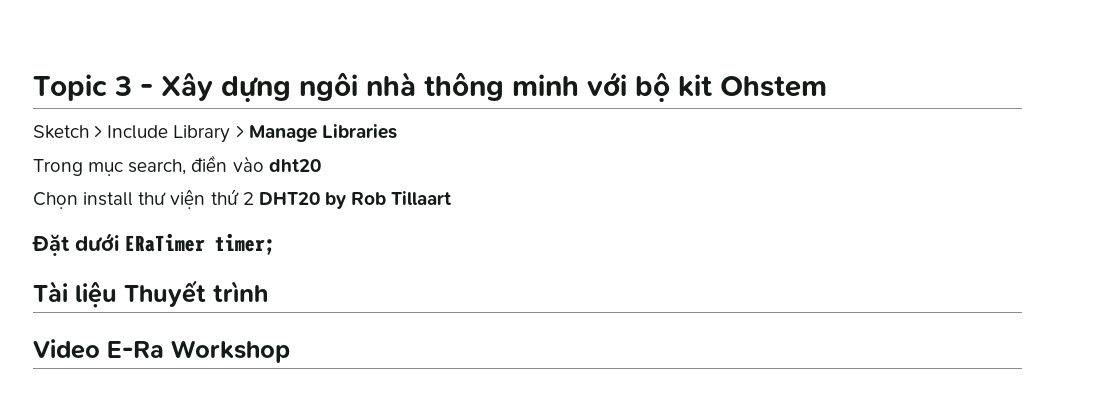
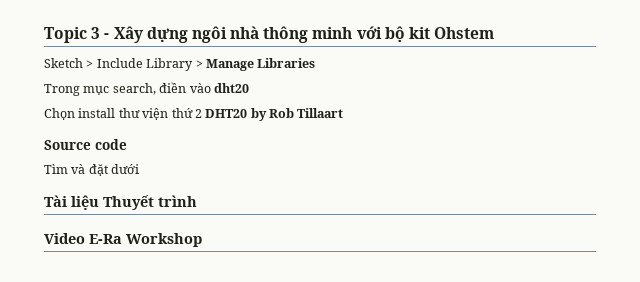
[32,234,70,256] Đặt -> [44,139,127,150] [44,164,109,176] Source code // Tìm và đặt
[125,233,275,255] ERaTimer timer; -> (140, 169) none

